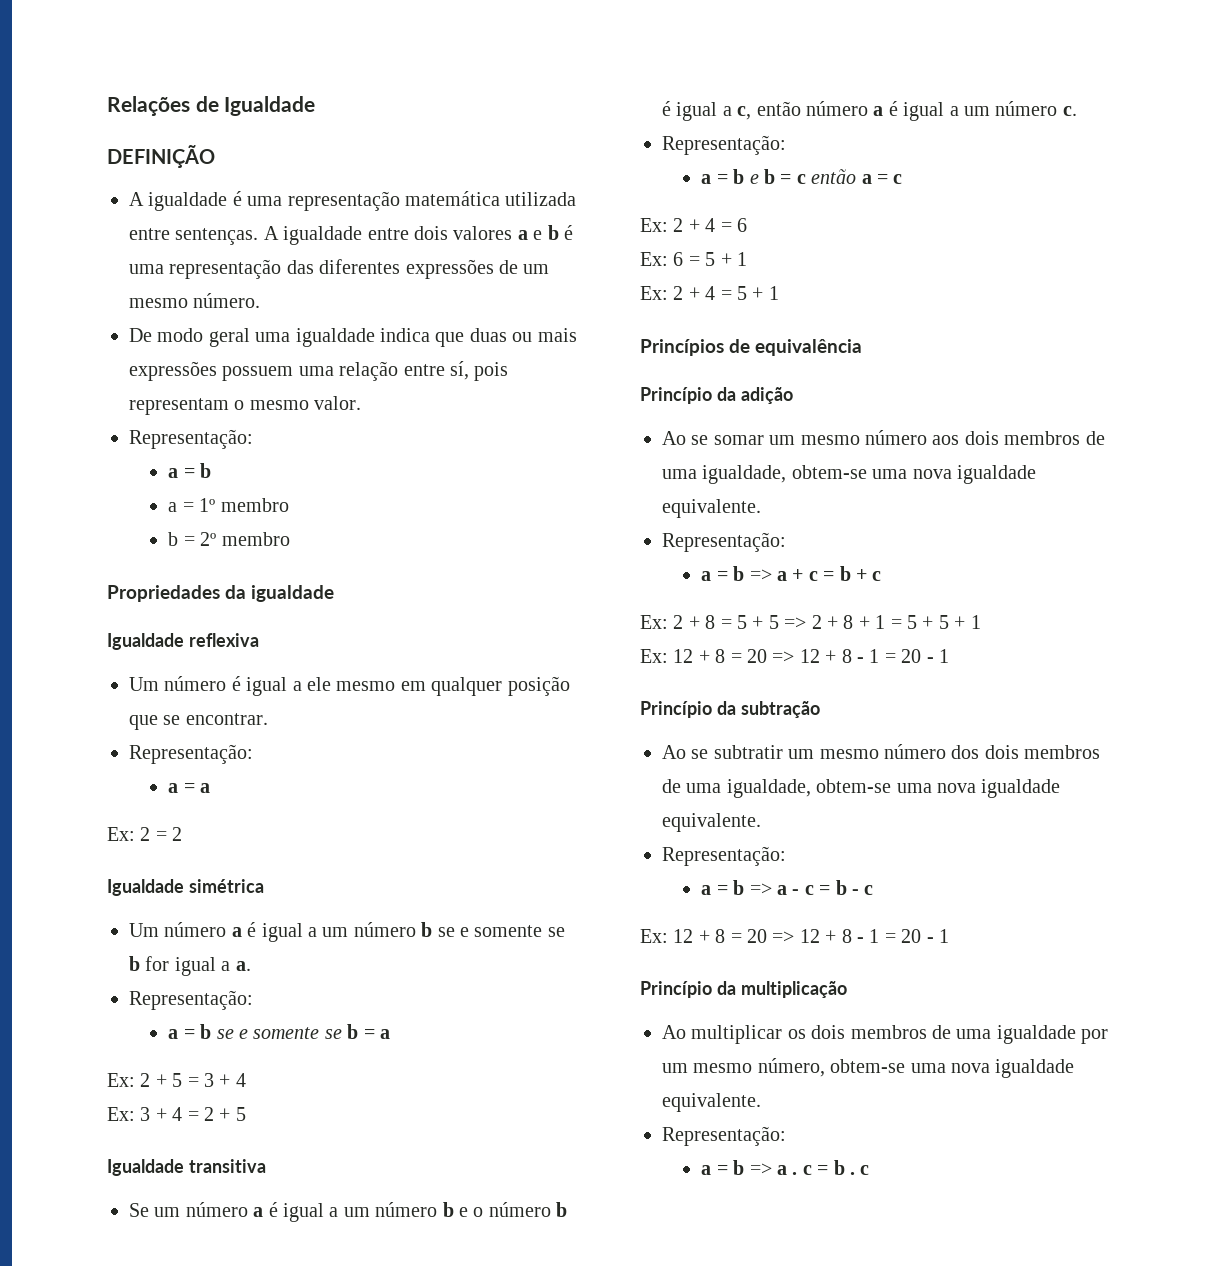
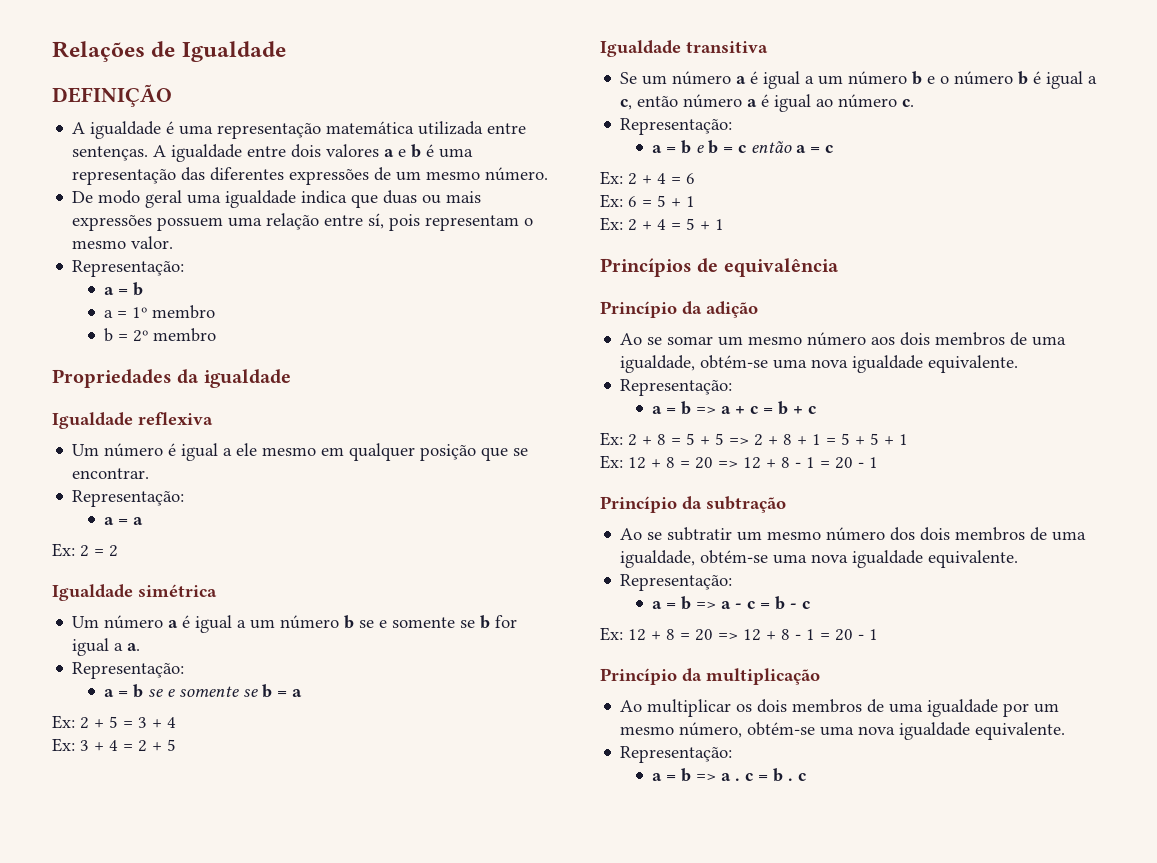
[949,106,990,116] a um -> [816,99,834,107] ao
[791,465,867,479] obtem-se -> [700,355,769,369] obtém-se
[816,779,892,793] obtem-se -> [700,550,769,564] obtém-se
[830,1059,906,1073] obtem-se -> [747,722,816,736] obtém-se

